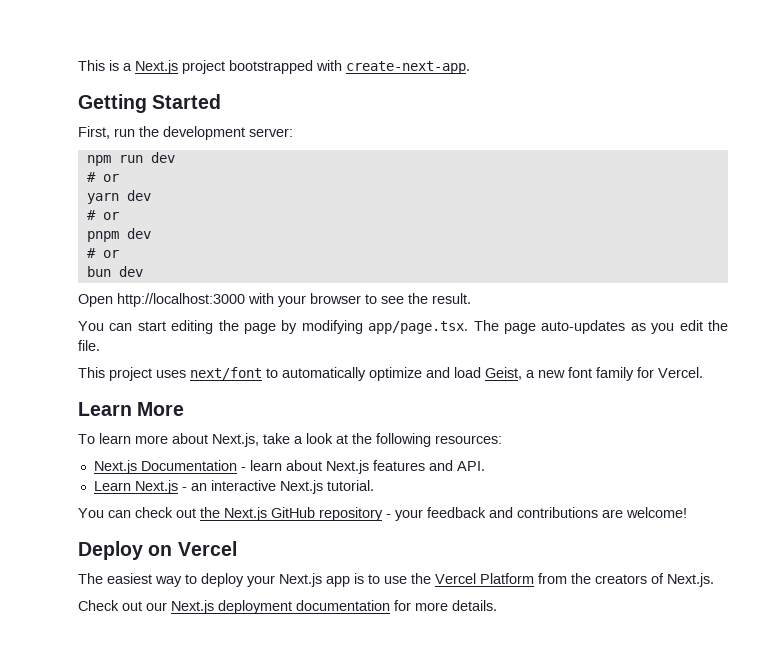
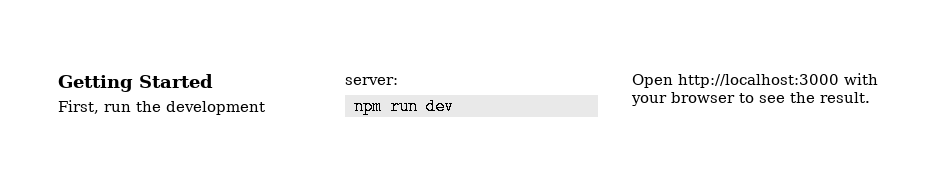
[78,60,470,74] This is a Next.js project bootstrapped with create-next-app. // -> (58, 83) none
[86,172,119,182] [86,190,151,204] [86,210,119,220] [86,228,151,242] [86,248,119,258] [86,266,143,277] // # or // yarn dev // # or // pnpm dev // # or // bun dev -> (454, 106) none
[78,320,728,334] [78,340,100,351] [78,367,703,381] [78,402,185,416] [78,433,502,447] [93,460,485,474] [93,480,374,494] [78,507,687,521] [78,541,237,560] [78,573,714,587] [78,600,497,614] // You can start editing the page by modifying app/page.tsx. The page auto-updates as you edit the file. // This project uses next/font to automatically optimize and load Geist, a new font family for Vercel. // Learn More // To learn more about Next.js, take a look at the following resources: // Next.js Documentation - learn about Next.js features and API. // Learn Next.js - an interactive Next.js tutorial. // You can check out the Next.js GitHub repository - your feedback and contributions are welcome! // Deploy on Vercel // The easiest way to deploy your Next.js app is to use the Vercel Platform from the creators of Next.js. // Check out our Next.js deployment documentation for more details. -> (870, 97) none

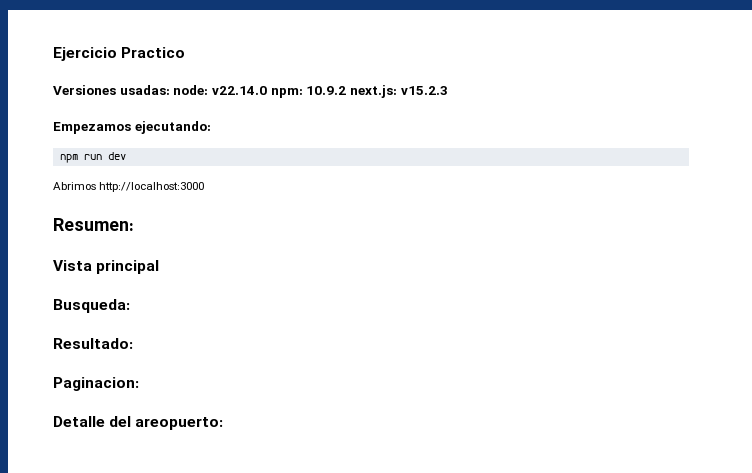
[58,74,213,92] [58,100,265,115] [345,77,398,85] Getting Started // First, run the development server: -> [53,47,186,61] [53,85,448,98] [53,121,211,134] Ejercicio Practico // Versiones usadas: node: v22.14.0 npm: 10.9.2 next.js: v15.2.3 // Empezamos ejecutando:
[632,74,673,88] Open -> [53,182,96,190] Abrimos
[844,73,878,85] [631,92,870,106] with your browser to see the result. -> [53,218,134,231] [53,260,160,274] [53,299,130,313] [53,338,133,349] [53,377,139,391] [53,416,224,430] // Resumen: // Vista principal // Busqueda: // Resultado: // Paginacion: // Detalle del areopuerto:

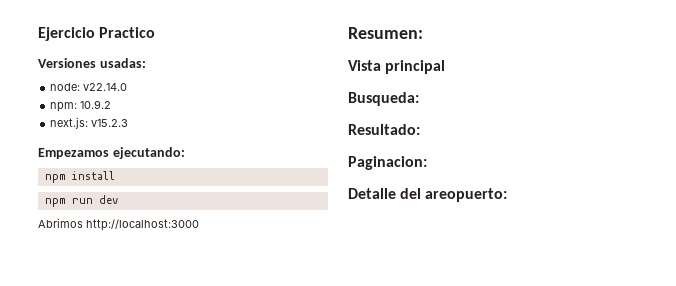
(170, 90) none -> (146, 63) //
(267, 90) none -> (128, 87) //
(347, 90) none -> (112, 104) //
(211, 127) none -> [44,171,115,183] // npm install

